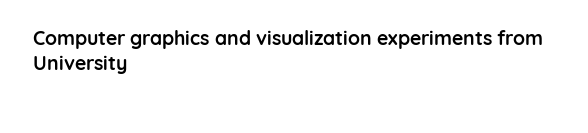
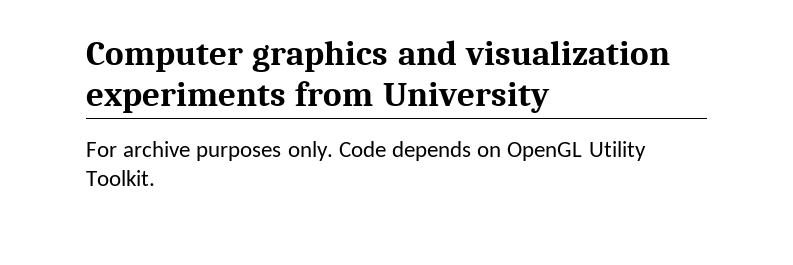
(127, 64) none -> [86,141,646,161] [86,170,155,186] // For archive purposes only. Code depends on OpenGL Utility Toolkit.

